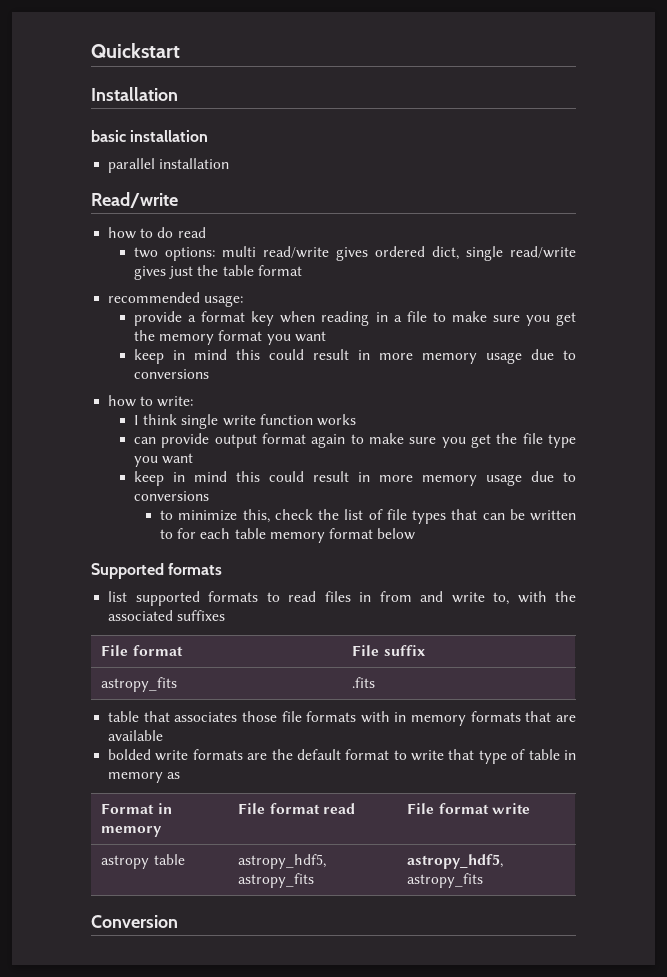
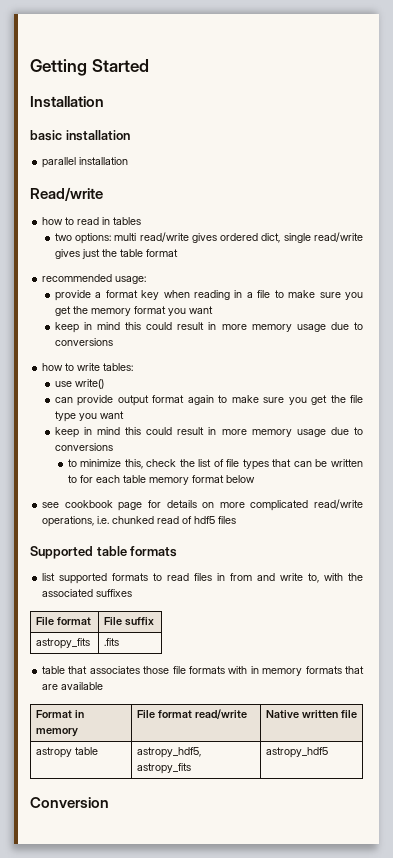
[91,43,180,58] Quickstart -> [30,59,149,76] Getting Started
[157,227,206,238] do read -> [77,217,142,225] read in tables
[157,396,194,407] [134,414,356,429] write: // I think single write function works -> [77,363,134,371] [54,379,104,389] write tables: // use write()
(416, 534) none -> [42,499,364,511] [42,516,237,527] // see cookbook page for details on more complicated read/write operations, i.e. chunked read of hdf5 files
(164, 571) none -> [96,546,127,556] table
[108,749,576,764] [108,772,181,783] // bolded write formats are the default format to write that type of table in memory as -> (104, 686) none
[322,803,355,814] [407,803,530,814] read | File format write -> [194,709,247,719] [265,710,357,718] read/write | Native written file
[407,854,504,869] [407,873,484,888] astropy_hdf5, astropy_fits -> [265,747,328,758] astropy_hdf5

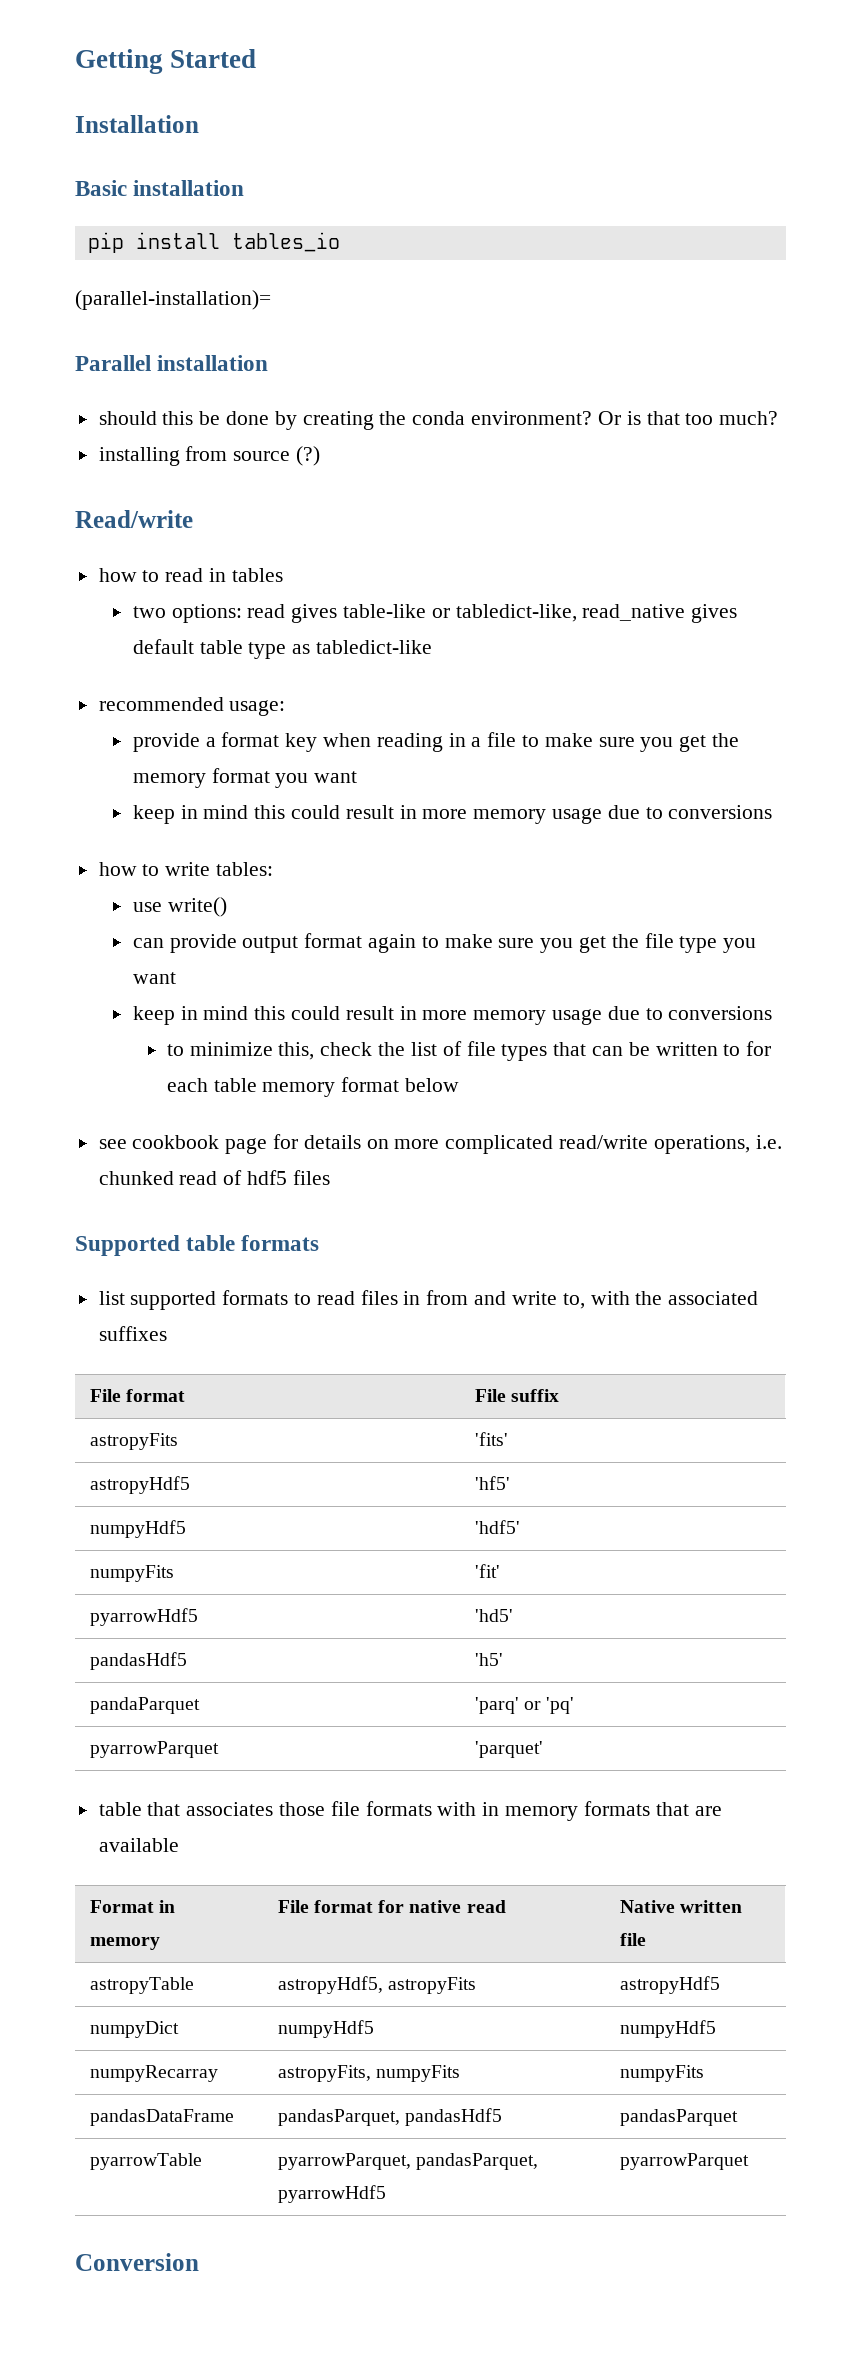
[30,130,130,141] [42,157,129,168] basic installation // parallel installation -> [75,180,245,196] [87,232,340,253] [75,290,271,310] [75,355,269,371] [98,411,779,430] [98,446,321,466] Basic installation // pip install tables_io // (parallel-installation)= // Parallel installation // should this be done by creating the conda environment? Or is that too much? // installing from source (?)
[114,232,363,243] [54,249,178,259] multi read/write gives ordered dict, single read/write gives just the table format -> [247,604,738,623] [132,639,432,659] read gives table-like or tabledict-like, read_native gives default table type as tabledict-like
[35,638,90,649] [103,638,119,646] astropy_fits | .fits -> [89,1433,178,1450] [474,1432,508,1446] [89,1476,190,1494] [474,1476,510,1490] [89,1520,186,1538] [474,1520,520,1534] [89,1565,174,1582] [474,1564,500,1578] [89,1608,198,1626] [474,1609,513,1622] [89,1652,187,1670] [474,1653,503,1666] [89,1697,200,1714] [474,1697,575,1714] [89,1741,219,1758] [474,1741,543,1758] astropyFits | 'fits' // astropyHdf5 | 'hf5' // numpyHdf5 | 'hdf5' // numpyFits | 'fit' // pyarrowHdf5 | 'hd5' // pandasHdf5 | 'h5' // pandaParquet | 'parq' or 'pq' // pyarrowParquet | 'parquet'
[194,709,247,719] read/write -> [378,1900,506,1913] for native read
[35,747,98,758] [136,747,201,758] [136,763,191,774] [265,747,328,758] astropy table | astropy_hdf5, astropy_fits | astropy_hdf5 -> [89,1977,194,1994] [277,1976,476,1994] [619,1976,720,1994] [89,2021,179,2038] [277,2020,374,2038] [619,2020,716,2038] [89,2065,218,2082] [277,2065,460,2082] [619,2065,704,2082] [89,2109,234,2126] [277,2108,502,2126] [619,2109,738,2126] [89,2153,202,2170] [277,2153,538,2170] [277,2185,386,2203] [619,2153,749,2170] astropyTable | astropyHdf5, astropyFits | astropyHdf5 // numpyDict | numpyHdf5 | numpyHdf5 // numpyRecarray | astropyFits, numpyFits | numpyFits // pandasDataFrame | pandasParquet, pandasHdf5 | pandasParquet // pyarrowTable | pyarrowParquet, pandasParquet, pyarrowHdf5 | pyarrowParquet

